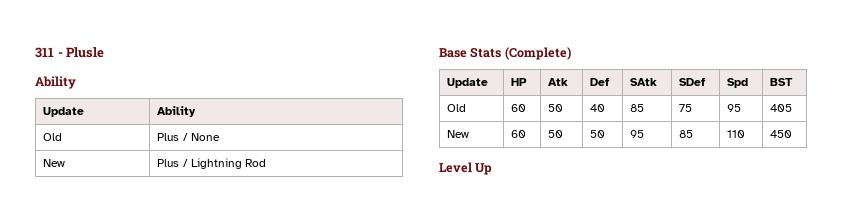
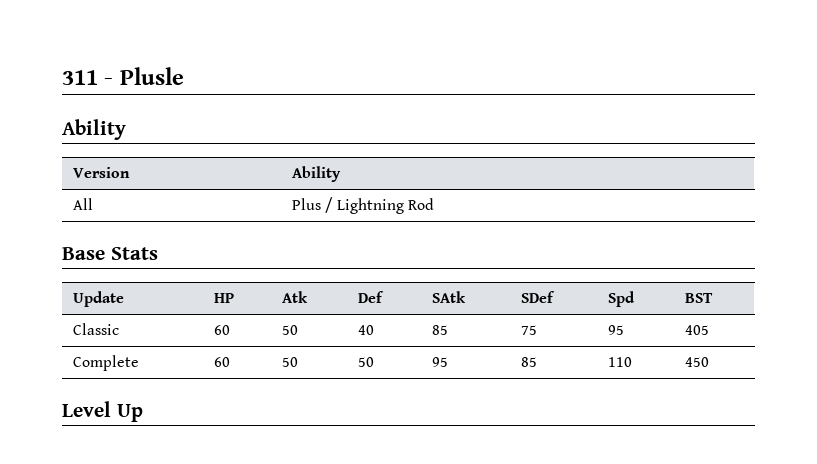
[43,107,85,117] [157,106,197,117] [43,133,63,141] [157,133,220,141] [43,159,66,167] Update | Ability // Old | Plus / None // New -> [72,167,130,178] [291,166,341,182] [72,198,93,210] Version | Ability // All
[504,47,571,60] (Complete) -> (158, 253) none
[447,104,467,112] Old -> [72,323,119,335] Classic
[447,130,470,138] New -> [72,355,139,371] Complete

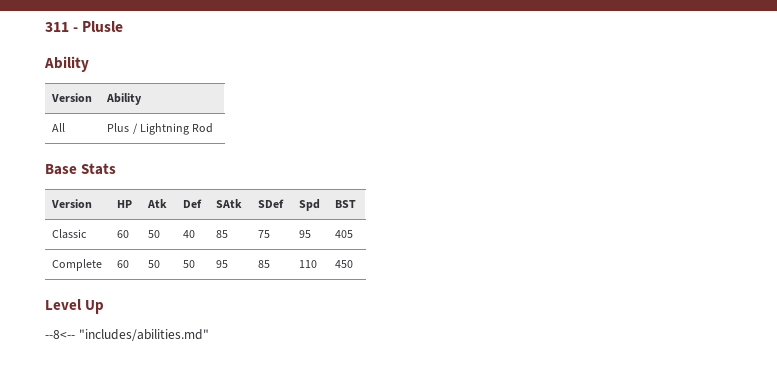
[72,291,124,307] Update -> [51,199,93,208] Version
(143, 413) none -> [45,329,209,341] // --8<-- "includes/abilities.md"

